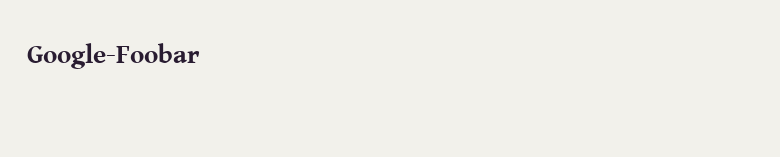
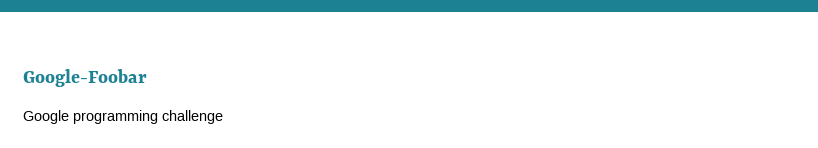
(200, 56) none -> [23,110,223,124] // Google programming challenge

